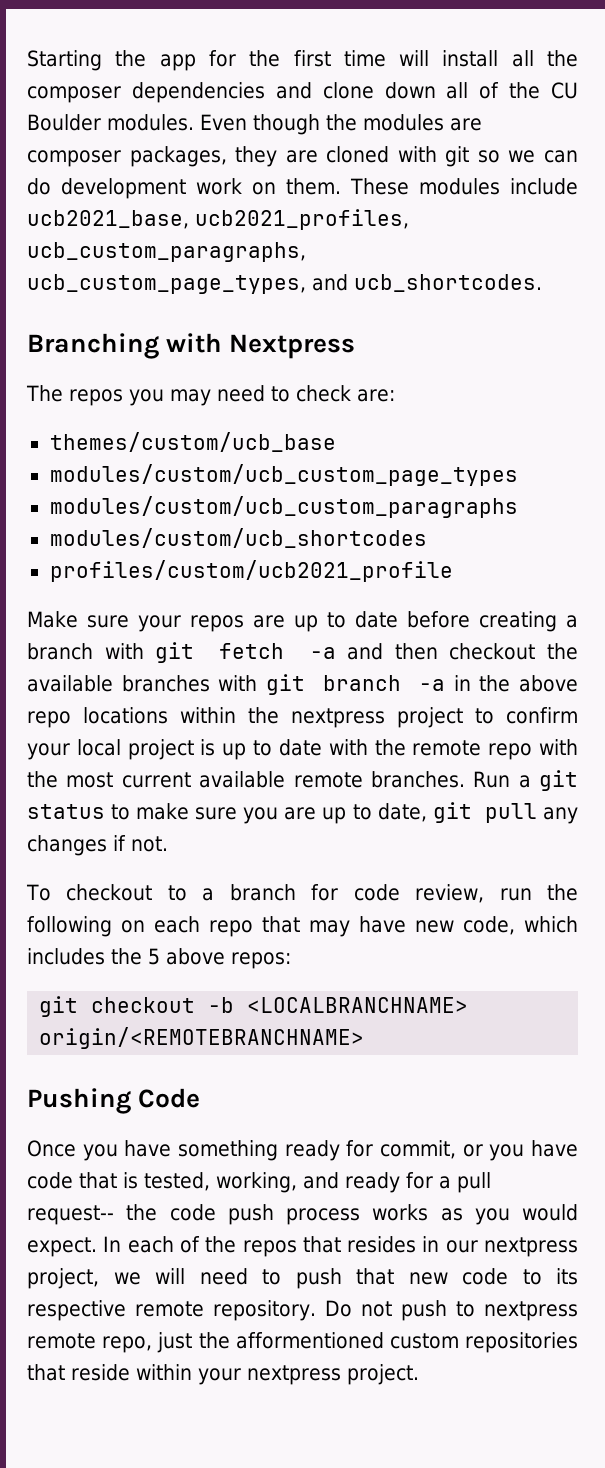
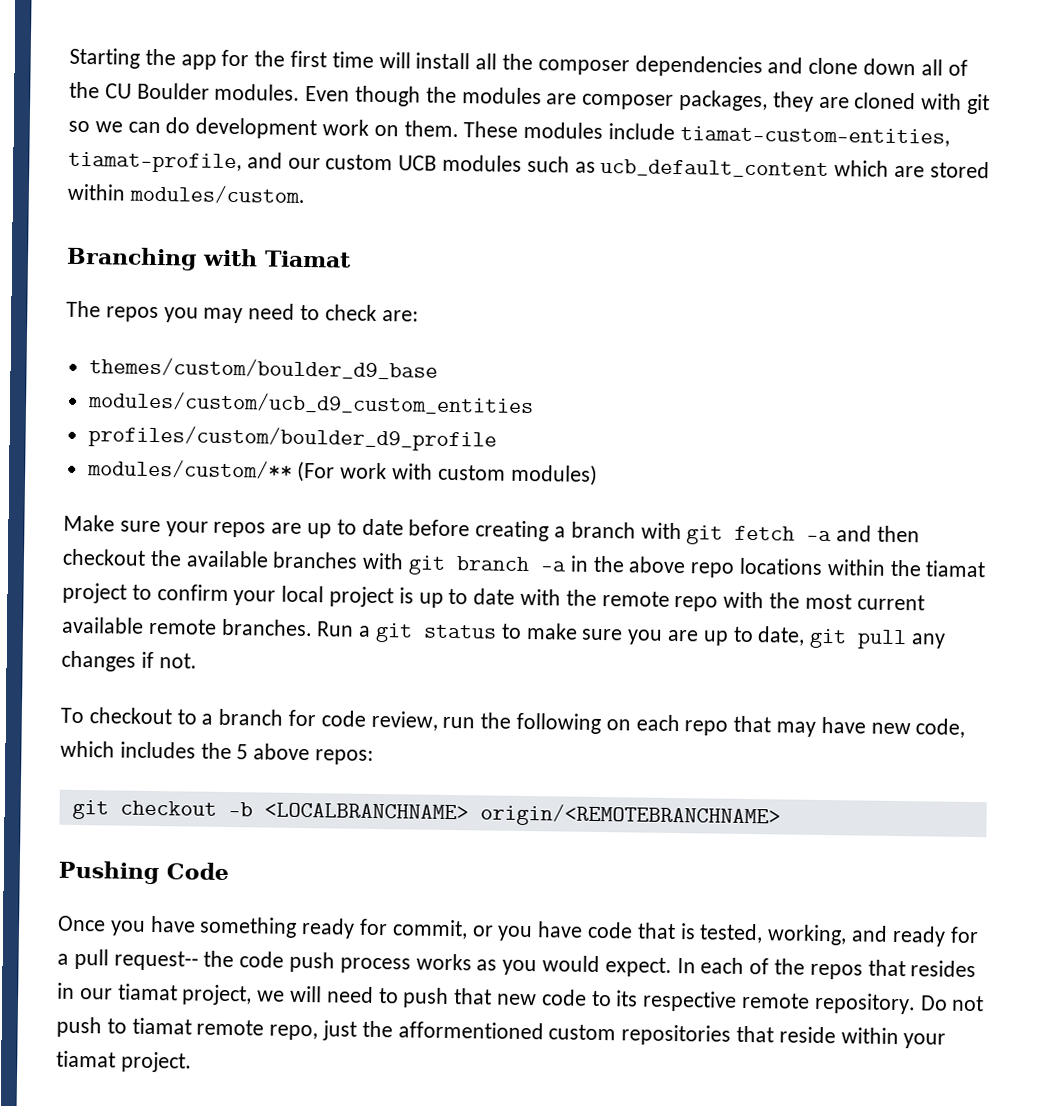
[27,209,409,230] [27,242,306,262] [27,274,542,294] ucb2021_base, ucb2021_profiles, ucb_custom_paragraphs, ucb_custom_page_types, and ucb_shortcodes. -> [679,126,950,147] [68,151,990,179] [67,183,305,204] tiamat-custom-entities, tiamat-profile, and our custom UCB modules such as ucb_default_content which are stored within modules/custom.
[229,334,356,359] Nextpress -> [264,250,352,268] Tiamat
[49,432,336,452] [49,464,518,486] [49,496,518,518] [49,528,427,548] [49,560,453,582] themes/custom/ucb_base // modules/custom/ucb_custom_page_types // modules/custom/ucb_custom_paragraphs // modules/custom/ucb_shortcodes // profiles/custom/ucb2021_profile -> [88,357,438,380] [86,391,534,416] [87,425,497,452] [86,459,598,486] themes/custom/boulder_d9_base // modules/custom/ucb_d9_custom_entities // profiles/custom/boulder_d9_profile // modules/custom/** (For work with custom modules)
[291,708,385,728] nextpress -> [925,560,987,578] tiamat
[484,1237,578,1257] nextpress -> [117,983,178,1001] tiamat
[483,1301,578,1321] nextpress -> [131,1017,192,1035] tiamat
[247,1365,341,1385] nextpress -> [56,1050,116,1068] tiamat

